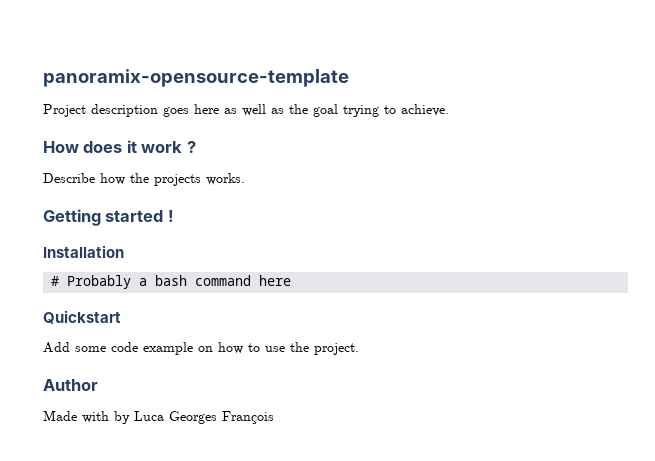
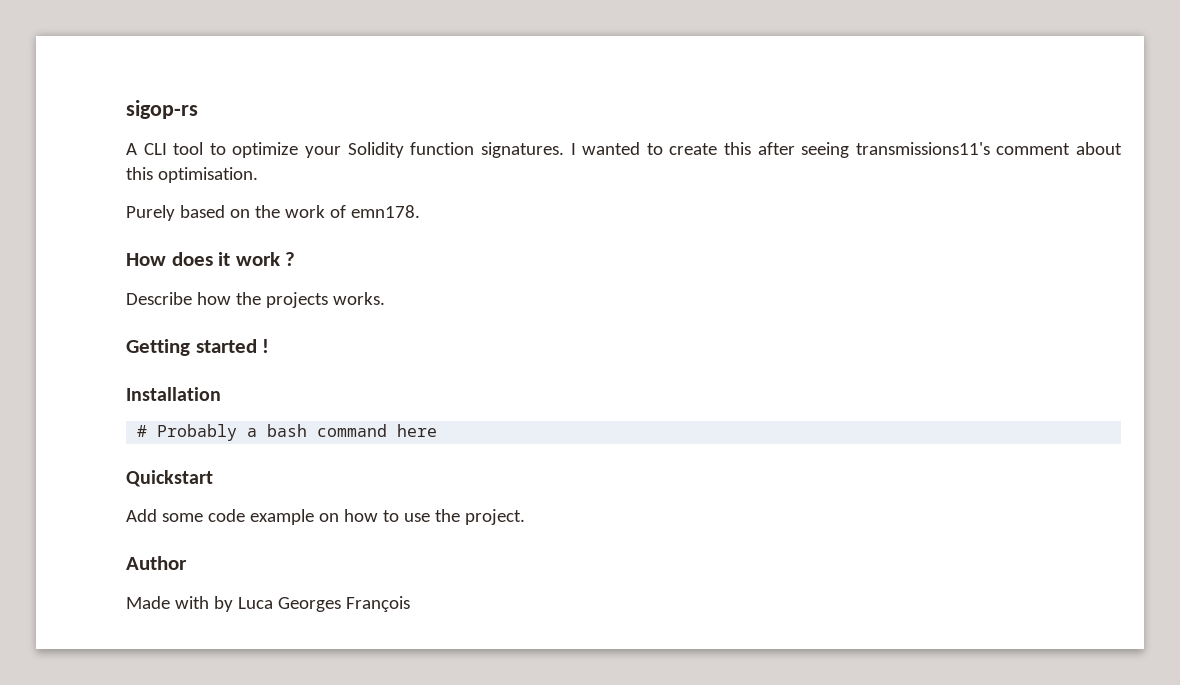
[43,69,349,87] [43,104,449,117] panoramix-opensource-template // Project description goes here as well as the goal trying to achieve. -> [126,100,198,119] [126,142,1122,158] [126,167,258,183] [126,205,420,221] sigop-rs // A CLI tool to optimize your Solidity function signatures. I wanted to create this after seeing transmissions11's comment about this optimisation. // Purely based on the work of emn178.

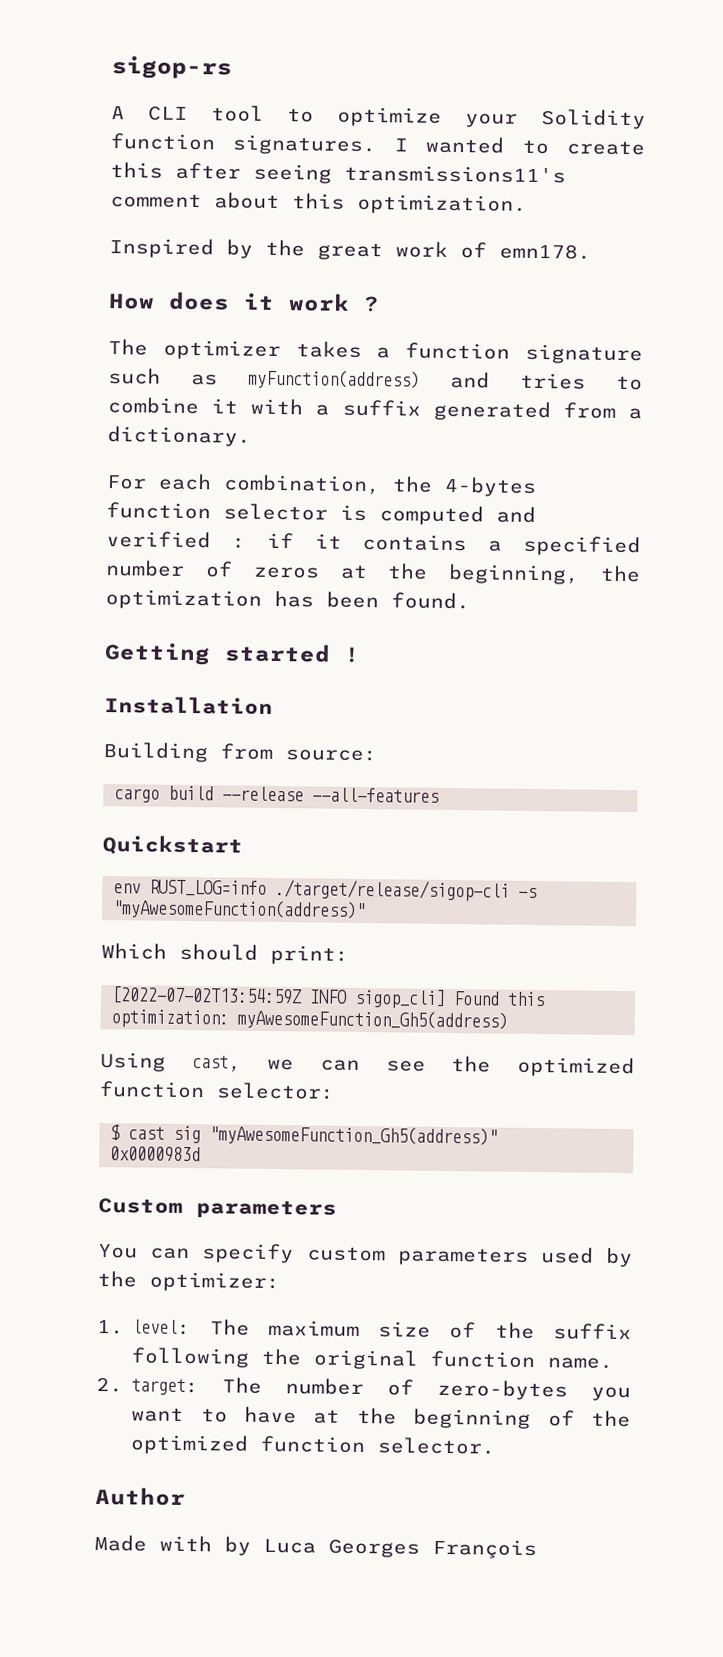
[157,167,258,183] [126,205,280,221] optimisation. // Purely based on the -> [357,193,527,215] [109,238,383,261] optimization. // Inspired by the great
[126,292,385,308] [126,339,270,356] [126,387,221,401] [137,424,438,441] [126,470,213,487] [126,509,525,525] Describe how the projects works. // Getting started ! // Installation // # Probably a bash command here // Quickstart // Add some code example on how to use the project. -> [108,339,643,365] [108,368,643,391] [107,397,642,422] [107,426,251,447] [106,473,537,497] [106,502,536,526] [106,531,641,557] [105,560,641,585] [105,589,470,610] [104,642,361,666] [104,696,273,715] [103,742,377,763] [114,785,440,803] [102,835,243,856] [113,879,538,902] [112,899,367,921] [101,943,349,965] [111,986,546,1009] [111,1009,509,1031] [100,1052,635,1078] [99,1081,335,1100] [110,1124,499,1147] [110,1146,202,1163] [98,1197,337,1219] [98,1243,633,1268] [97,1270,280,1293] [97,1319,633,1341] [131,1347,614,1370] [96,1376,631,1402] [131,1406,631,1429] [130,1434,496,1455] The optimizer takes a function signature such as myFunction(address) and tries to combine it with a suffix generated from a dictionary. // For each combination, the 4-bytes function selector is computed and verified : if it contains a specified number of zeros at the beginning, the optimization has been found. // Getting started ! // Installation // Building from source: // cargo build --release --all-features // Quickstart // env RUST_LOG=info ./target/release/sigop-cli -s "myAwesomeFunction(address)" // Which should print: // [2022-07-02T13:54:59Z INFO sigop_cli] Found this optimization: myAwesomeFunction_Gh5(address) // Using cast, we can see the optimized function selector: // $ cast sig "myAwesomeFunction_Gh5(address)" // 0x0000983d // Custom parameters // You can specify custom parameters used by the optimizer: // 1. level: The maximum size of the suffix following the original function name. // 2. target: The number of zero-bytes you want to have at the beginning of the optimized function selector.

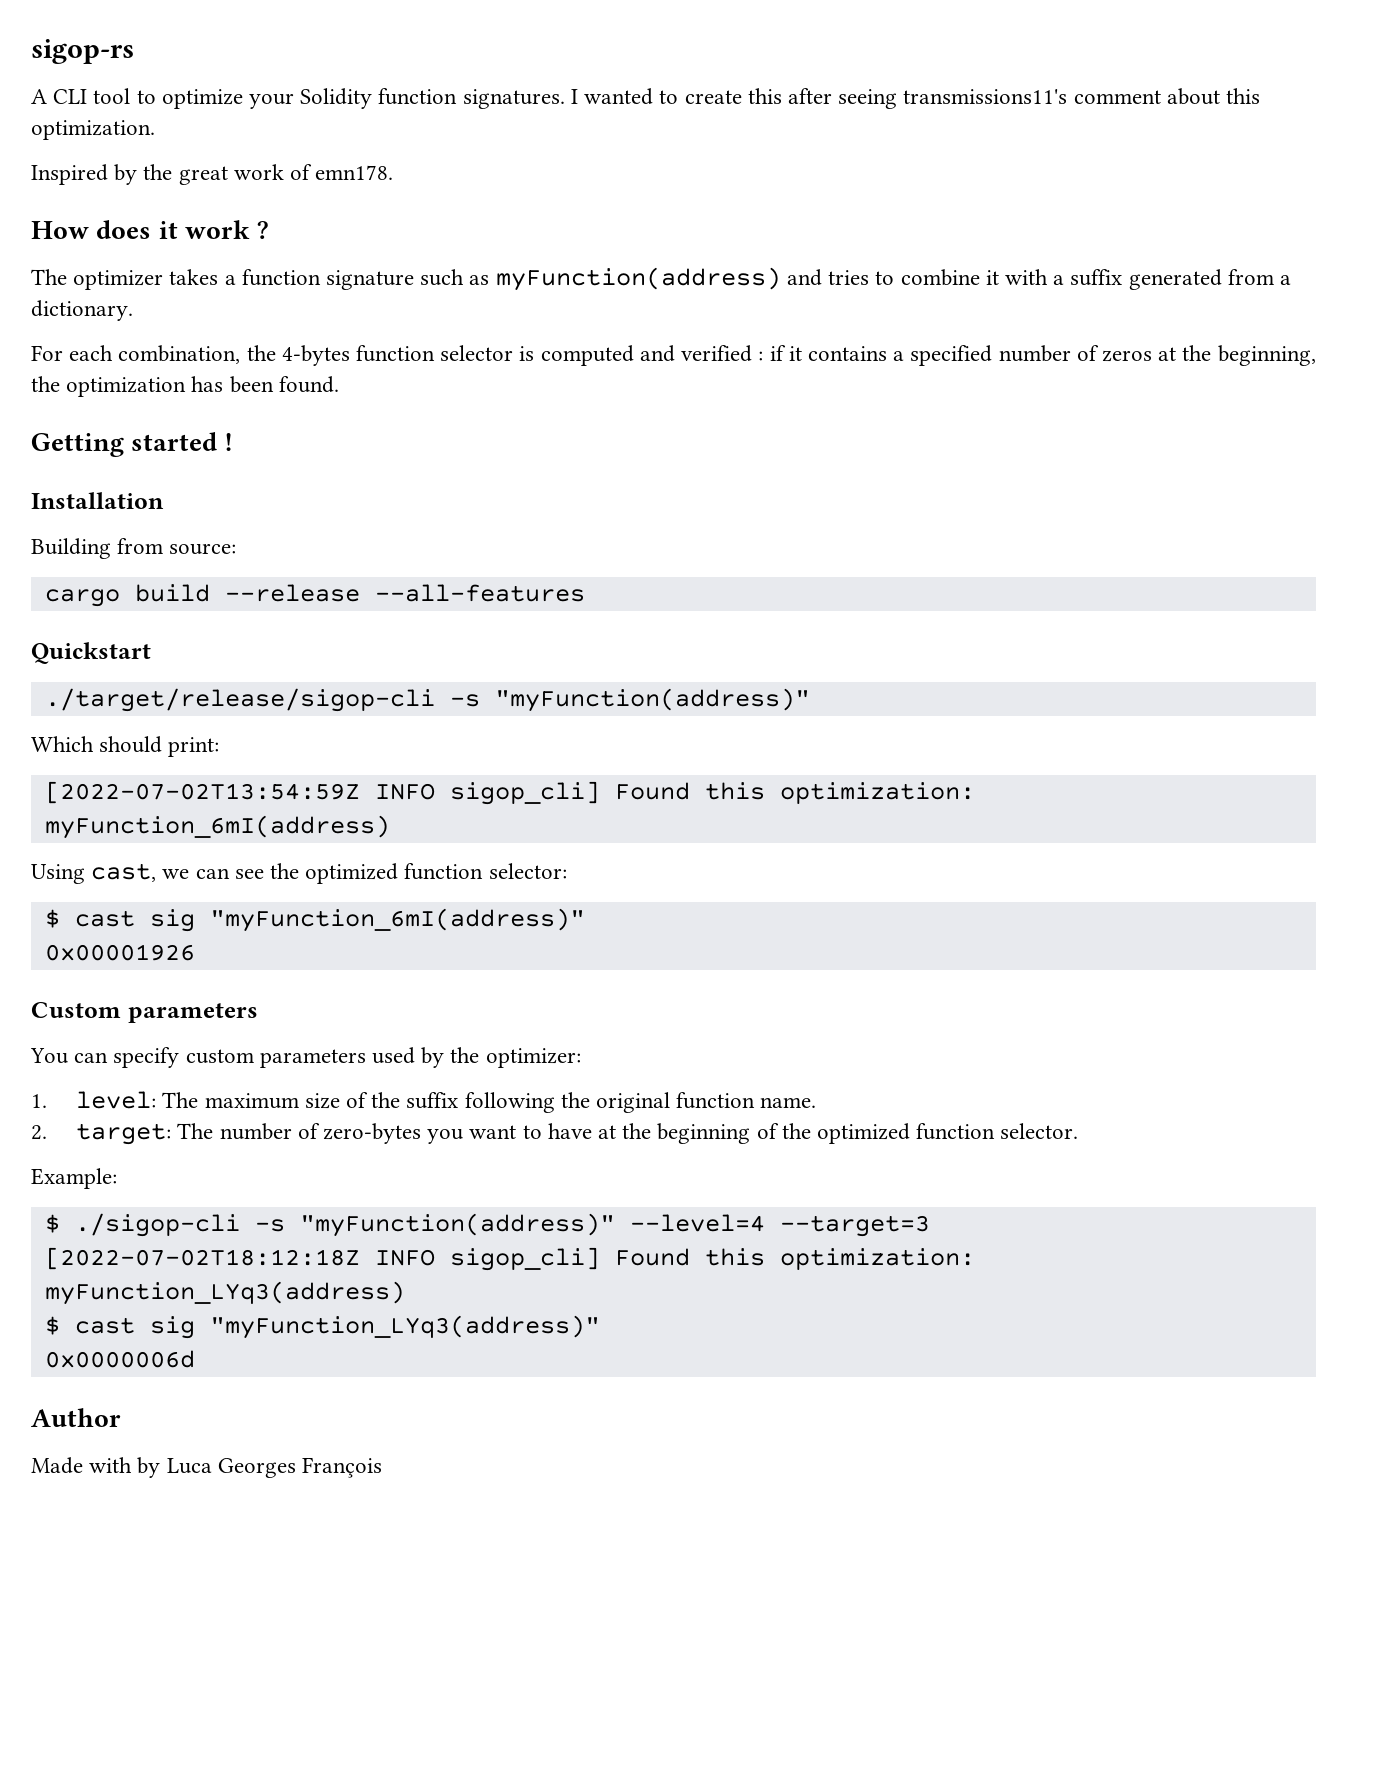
[113,879,268,897] env RUST_LOG=info -> (151, 653) none
[112,899,367,921] "myAwesomeFunction(address)" -> [494,688,810,712] "myFunction(address)"
[237,1009,509,1031] myAwesomeFunction_Gh5(address) -> [44,815,390,839] myFunction_6mI(address)
[209,1125,499,1147] [110,1146,202,1163] "myAwesomeFunction_Gh5(address)" // 0x0000983d -> [209,908,585,932] [44,944,195,961] "myFunction_6mI(address)" // 0x00001926
(496, 1446) none -> [31,1168,117,1189] [44,1213,930,1237] [44,1247,975,1271] [44,1281,405,1305] [44,1315,600,1339] [44,1350,195,1368] // Example: // $ ./sigop-cli -s "myFunction(address)" --level=4 --target=3 // [2022-07-02T18:12:18Z INFO sigop_cli] Found this optimization: myFunction_LYq3(address) // $ cast sig "myFunction_LYq3(address)" // 0x0000006d

